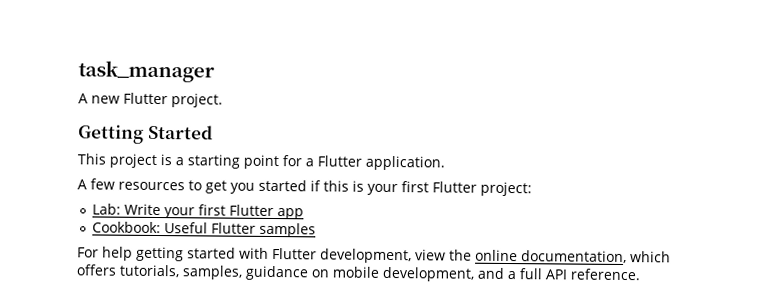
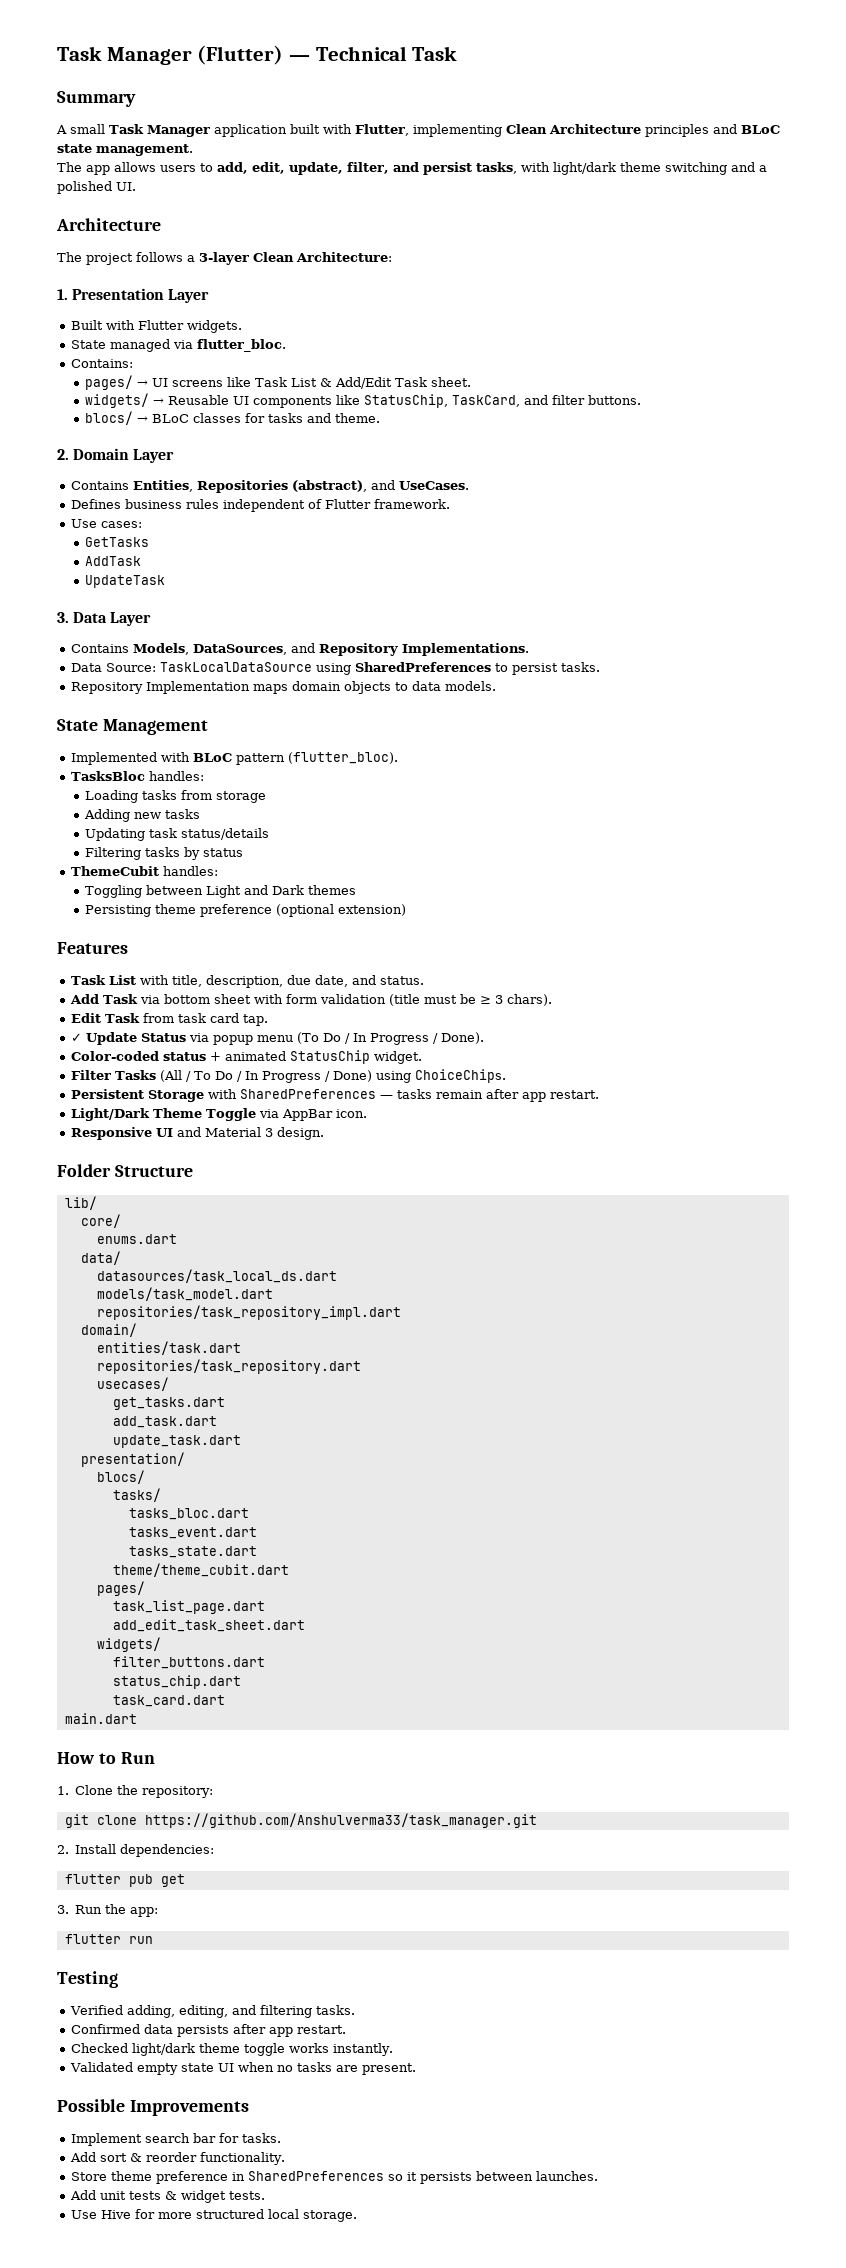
[78,60,215,83] [78,92,223,108] [78,124,213,144] [77,153,445,171] [77,178,532,197] [92,203,305,220] [92,221,317,238] [77,246,671,264] [76,264,641,282] task_manager // A new Flutter project. // Getting Started // This project is a starting point for a Flutter application. // A few resources to get you started if this is your first Flutter project: // Lab: Write your first Flutter app // Cookbook: Useful Flutter samples // For help getting started with Flutter development, view the online documentation, which offers tutorials, samples, guidance on mobile development, and a full API reference. -> [57,45,458,65] [57,91,136,107] [56,124,780,137] [57,144,193,156] [57,162,767,175] [57,181,136,194] [56,218,161,231] [57,252,392,265] [57,288,210,303] [70,320,242,333] [70,339,286,352] [70,359,133,368] [85,375,472,390] [85,393,642,408] [85,411,381,425] [57,448,175,463] [70,480,469,493] [70,499,450,512] [70,519,142,528] [85,537,150,547] [85,556,142,566] [85,575,166,588] [57,612,152,626] [70,643,529,656] [70,662,600,675] [70,681,496,694] [57,719,208,735] [70,752,398,765] [70,771,204,781] [85,790,267,803] [84,809,201,822] [85,828,270,841] [85,847,244,860] [70,866,218,876] [85,885,357,898] [85,904,407,917] [57,942,128,954] [70,975,424,988] [69,994,552,1006] [70,1013,268,1026] [70,1032,484,1045] [70,1050,422,1064] [70,1069,506,1083] [70,1089,599,1102] [70,1108,367,1121] [70,1127,324,1140] [57,1164,193,1177] [64,1196,97,1210] [80,1214,121,1228] [96,1234,177,1244] [80,1251,121,1265] [96,1269,337,1283] [96,1287,273,1301] [96,1305,401,1320] [80,1323,137,1337] [96,1341,241,1355] [96,1359,361,1374] [96,1377,169,1391] [112,1397,225,1410] [112,1416,217,1428] [112,1435,241,1448] [80,1452,185,1467] [96,1470,145,1484] [112,1488,161,1502] [128,1508,249,1520] [128,1527,257,1539] [128,1546,257,1558] [112,1563,289,1577] [96,1581,145,1596] [112,1600,265,1614] [112,1619,305,1632] [96,1637,161,1652] [112,1656,265,1669] [112,1675,241,1689] [112,1695,225,1707] [64,1713,137,1724] [57,1752,155,1764] [57,1785,214,1798] [64,1813,537,1828] [57,1844,215,1857] [64,1874,185,1887] [57,1904,159,1917] [64,1934,153,1944] [57,1971,118,1988] [69,2005,355,2018] [70,2024,346,2037] [70,2043,393,2056] [69,2062,416,2075] [57,2099,249,2116] [70,2133,281,2146] [69,2152,285,2165] [70,2171,598,2184] [69,2190,265,2203] [70,2209,357,2222] Task Manager (Flutter) — Technical Task // Summary // A small Task Manager application built with Flutter, implementing Clean Architecture principles and BLoC state management. // The app allows users to add, edit, update, filter, and persist tasks, with light/dark theme switching and a polished UI. // Architecture // The project follows a 3-layer Clean Architecture: // 1. Presentation Layer // Built with Flutter widgets. // State managed via flutter_bloc. // Contains: // pages/ → UI screens like Task List & Add/Edit Task sheet. // widgets/ → Reusable UI components like StatusChip, TaskCard, and filter buttons. // blocs/ → BLoC classes for tasks and theme. // 2. Domain Layer // Contains Entities, Repositories (abstract), and UseCases. // Defines business rules independent of Flutter framework. // Use cases: // GetTasks // AddTask // UpdateTask // 3. Data Layer // Contains Models, DataSources, and Repository Implementations. // Data Source: TaskLocalDataSource using SharedPreferences to persist tasks. // Repository Implementation maps domain objects to data models. // State Management // Implemented with BLoC pattern (flutter_bloc). // TasksBloc handles: // Loading tasks from storage // Adding new tasks // Updating task status/details // Filtering tasks by status // ThemeCubit handles: // Toggling between Light and Dark themes // Persisting theme preference (optional extension) // Features // Task List with title, description, due date, and status. // Add Task via bottom sheet with form validation (title must be ≥ 3 chars). // Edit Task from task card tap. // ✓ Update Status via popup menu (To Do / In Progress / Done). // Color-coded status + animated StatusChip widget. // Filter Tasks (All / To Do / In Progress / Done) using ChoiceChips. // Persistent Storage with SharedPreferences — tasks remain after app restart. // Light/Dark Theme Toggle via AppBar icon. // Responsive UI and Material 3 design. // Folder Structure // lib/ // core/ // enums.dart // data/ // datasources/task_local_ds.dart // models/task_model.dart // repositories/task_repository_impl.dart // domain/ // entities/task.dart // repositories/task_repository.dart // usecases/ // get_tasks.dart // add_task.dart // update_task.dart // presentation/ // blocs/ // tasks/ // tasks_bloc.dart // tasks_event.dart // tasks_state.dart // theme/theme_cubit.dart // pages/ // task_list_page.dart // add_edit_task_sheet.dart // widgets/ // filter_buttons.dart // status_chip.dart // task_card.dart // main.dart // How to Run // 1. Clone the repository: // git clone https://github.com/Anshulverma33/task_manager.git // 2. Install dependencies: // flutter pub get // 3. Run the app: // flutter run // Testing // Verified adding, editing, and filtering tasks. // Confirmed data persists after app restart. // Checked light/dark theme toggle works instantly. // Validated empty state UI when no tasks are present. // Possible Improvements // Implement search bar for tasks. // Add sort & reorder functionality. // Store theme preference in SharedPreferences so it persists between launches. // Add unit tests & widget tests. // Use Hive for more structured local storage.

